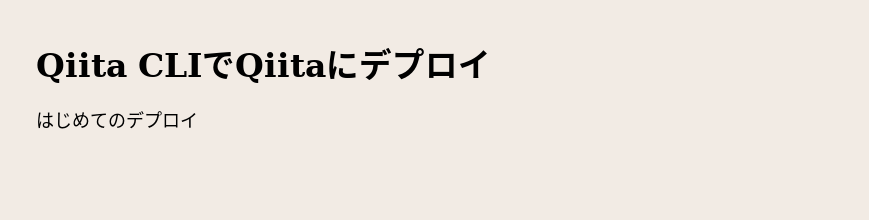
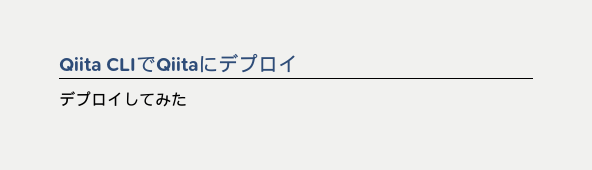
[36,111,198,129] はじめてのデプロイ -> [59,91,187,107] デプロイしてみた

